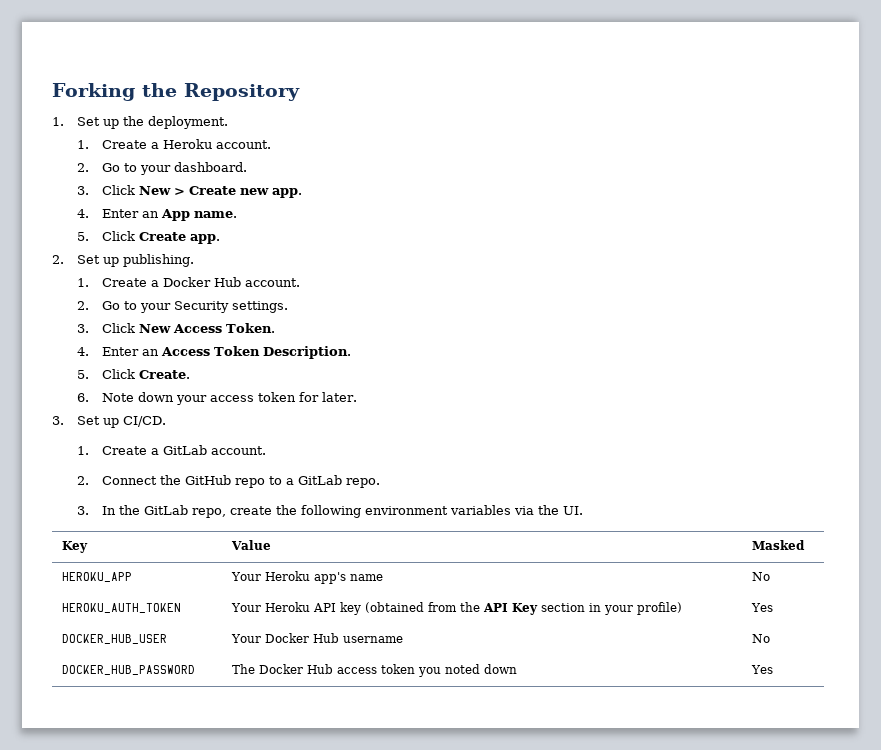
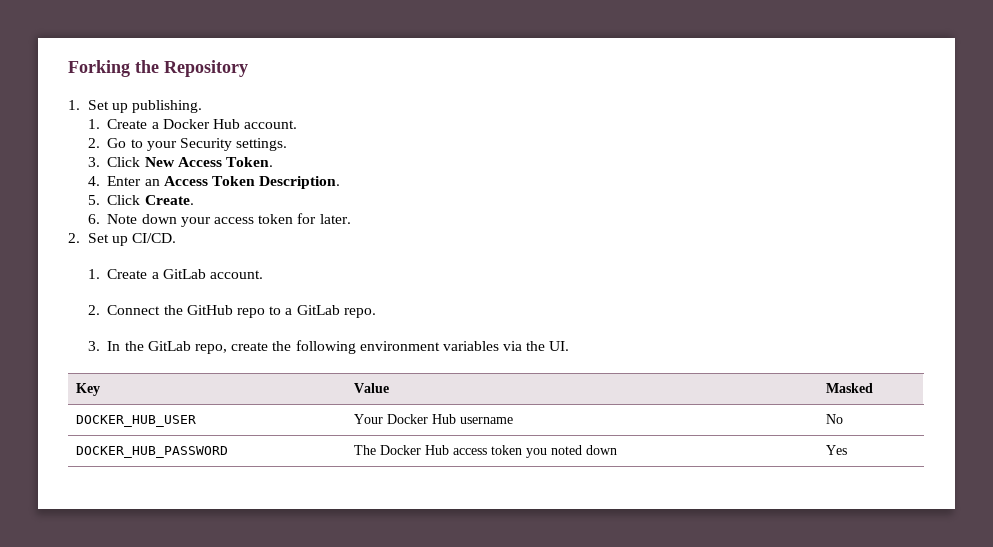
[123,116,229,129] [77,139,272,149] [77,162,248,175] [77,185,303,198] [77,209,238,221] [77,231,221,244] [52,255,120,267] the deployment. // 1. Create a Heroku account. // 2. Go to your dashboard. // 3. Click New > Create new app. // 4. Enter an App name. // 5. Click Create app. // 2. Set up -> (128, 108) none
[52,416,64,425] 3. -> [68,233,80,243] 2.
[62,572,133,582] [231,571,384,584] [752,572,771,581] [62,603,182,613] [231,602,683,615] [751,603,774,612] // HEROKU_APP | Your Heroku app's name | No // HEROKU_AUTH_TOKEN | Your Heroku API key (obtained from the API Key section in your profile) | Yes -> (873, 388) none

